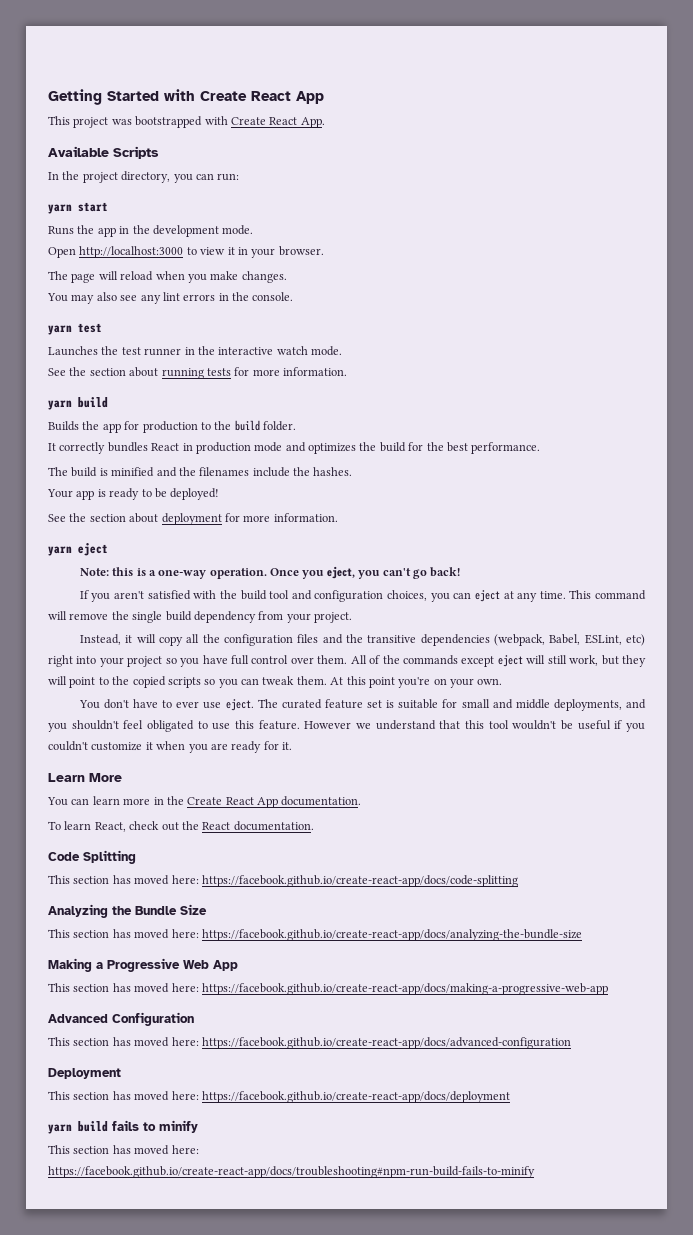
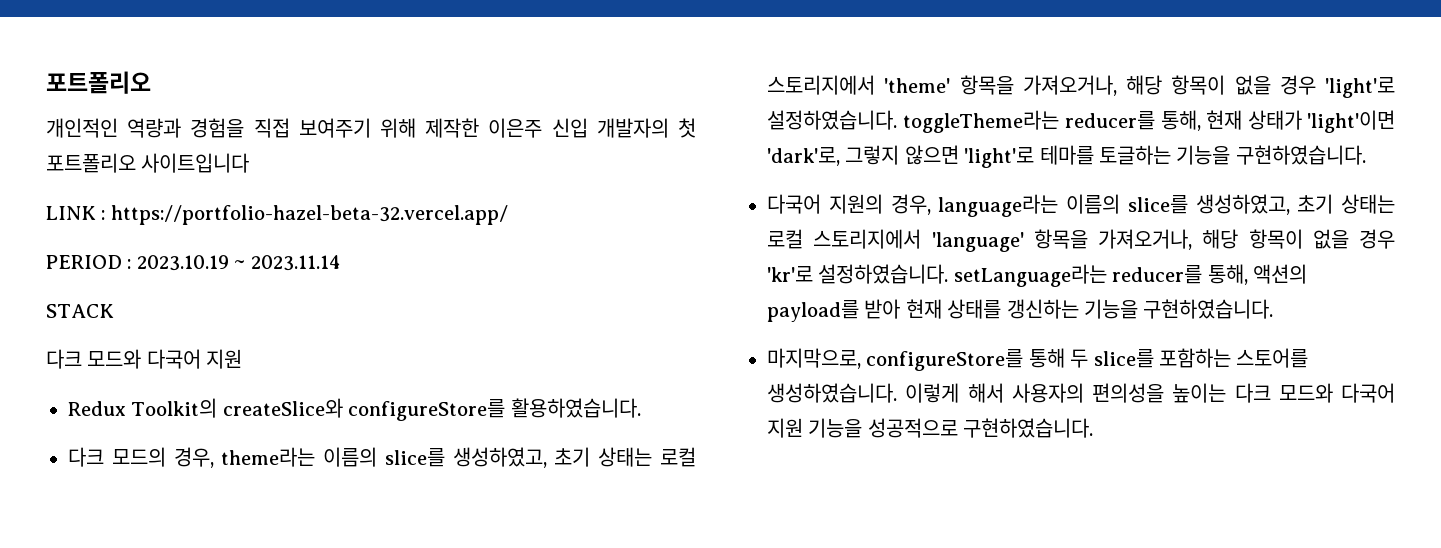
[48,89,324,105] [48,116,325,128] [48,146,159,159] [48,171,240,183] [48,202,108,214] [48,225,254,237] [48,246,324,258] [48,271,287,283] [47,292,294,304] [48,323,102,335] [48,346,342,356] [48,367,347,379] [48,397,108,410] [48,420,296,433] [48,442,541,454] [48,467,353,477] [47,488,220,500] [48,513,338,525] [48,543,108,556] [79,566,461,579] [79,590,646,602] [48,611,352,623] [79,634,645,646] [48,655,647,667] [48,676,503,688] [78,699,646,711] [48,720,645,732] [48,741,292,753] [48,773,122,782] [47,796,362,808] [48,821,314,832] [48,850,136,864] [48,875,518,887] [48,904,207,918] [48,929,582,941] [48,958,238,972] [48,983,608,995] [48,1012,194,1026] [48,1037,571,1049] [48,1068,121,1079] [48,1091,510,1103] [48,1120,198,1134] [48,1145,199,1155] [48,1166,535,1178] Getting Started with Create React App // This project was bootstrapped with Create React App. // Available Scripts // In the project directory, you can run: // yarn start // Runs the app in the development mode. // Open http://localhost:3000 to view it in your browser. // The page will reload when you make changes. // You may also see any lint errors in the console. // yarn test // Launches the test runner in the interactive watch mode. // See the section about running tests for more information. // yarn build // Builds the app for production to the build folder. // It correctly bundles React in production mode and optimizes the build for the best performance. // The build is minified and the filenames include the hashes. // Your app is ready to be deployed! // See the section about deployment for more information. // yarn eject // Note: this is a one-way operation. Once you eject, you can't go back! // If you aren't satisfied with the build tool and configuration choices, you can eject at any time. This command will remove the single build dependency from your project. // Instead, it will copy all the configuration files and the transitive dependencies (webpack, Babel, ESLint, etc) right into your project so you have full control over them. All of the commands except eject will still work, but they will point to the copied scripts so you can tweak them. At this point you're on your own. // You don't have to ever use eject. The curated feature set is suitable for small and middle deployments, and you shouldn't feel obligated to use this feature. However we understand that this tool wouldn't be useful if you couldn't customize it when you are ready for it. // Learn More // You can learn more in the Create React App documentation. // To learn React, check out the React documentation. // Code Splitting // This section has moved here: https://facebook.github.io/create-react-app/docs/code-splitting // Analyzing the Bundle Size // This section has moved here: https://facebook.github.io/create-react-app/docs/analyzing-the-bundle-size // Making a Progressive Web App // This section has moved here: https://facebook.github.io/create-react-app/docs/making-a-progressive-web-app // Advanced Configuration // This section has moved here: https://facebook.github.io/create-react-app/docs/advanced-configuration // Deployment // This section has moved here: https://facebook.github.io/create-react-app/docs/deployment // yarn build fails to minify // This section has moved here: https://facebook.github.io/create-react-app/docs/troubleshooting#npm-run-build-fails-to-minify -> [46,71,151,94] [46,118,696,138] [46,153,250,173] [46,205,508,225] [46,255,341,271] [46,304,114,318] [46,349,243,369] [68,398,641,421] [68,447,696,468] [767,75,1395,98] [767,110,1395,133] [767,145,1366,168] [767,194,1395,217] [767,229,1395,252] [767,264,1307,287] [767,299,1274,322] [767,348,1309,371] [767,383,1395,403] [767,418,1094,438] 포트폴리오 // 개인적인 역량과 경험을 직접 보여주기 위해 제작한 이은주 신입 개발자의 첫 포트폴리오 사이트입니다 // LINK : https://portfolio-hazel-beta-32.vercel.app/ // PERIOD : 2023.10.19 ~ 2023.11.14 // STACK // 다크 모드와 다국어 지원 // Redux Toolkit의 createSlice와 configureStore를 활용하였습니다. // 다크 모드의 경우, theme라는 이름의 slice를 생성하였고, 초기 상태는 로컬 스토리지에서 'theme' 항목을 가져오거나, 해당 항목이 없을 경우 'light'로 설정하였습니다. toggleTheme라는 reducer를 통해, 현재 상태가 'light'이면 'dark'로, 그렇지 않으면 'light'로 테마를 토글하는 기능을 구현하였습니다. // 다국어 지원의 경우, language라는 이름의 slice를 생성하였고, 초기 상태는 로컬 스토리지에서 'language' 항목을 가져오거나, 해당 항목이 없을 경우 'kr'로 설정하였습니다. setLanguage라는 reducer를 통해, 액션의 payload를 받아 현재 상태를 갱신하는 기능을 구현하였습니다. // 마지막으로, configureStore를 통해 두 slice를 포함하는 스토어를 생성하였습니다. 이렇게 해서 사용자의 편의성을 높이는 다크 모드와 다국어 지원 기능을 성공적으로 구현하였습니다.

